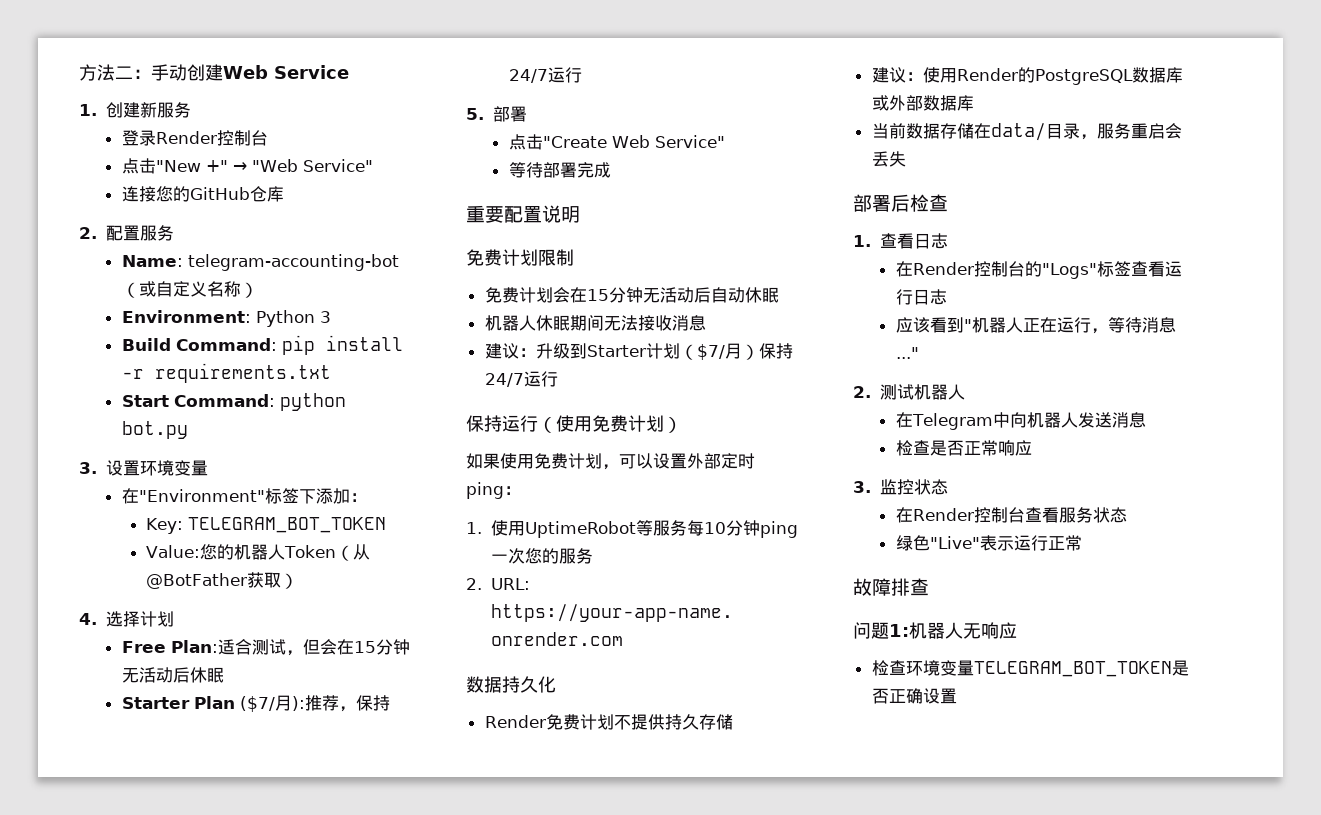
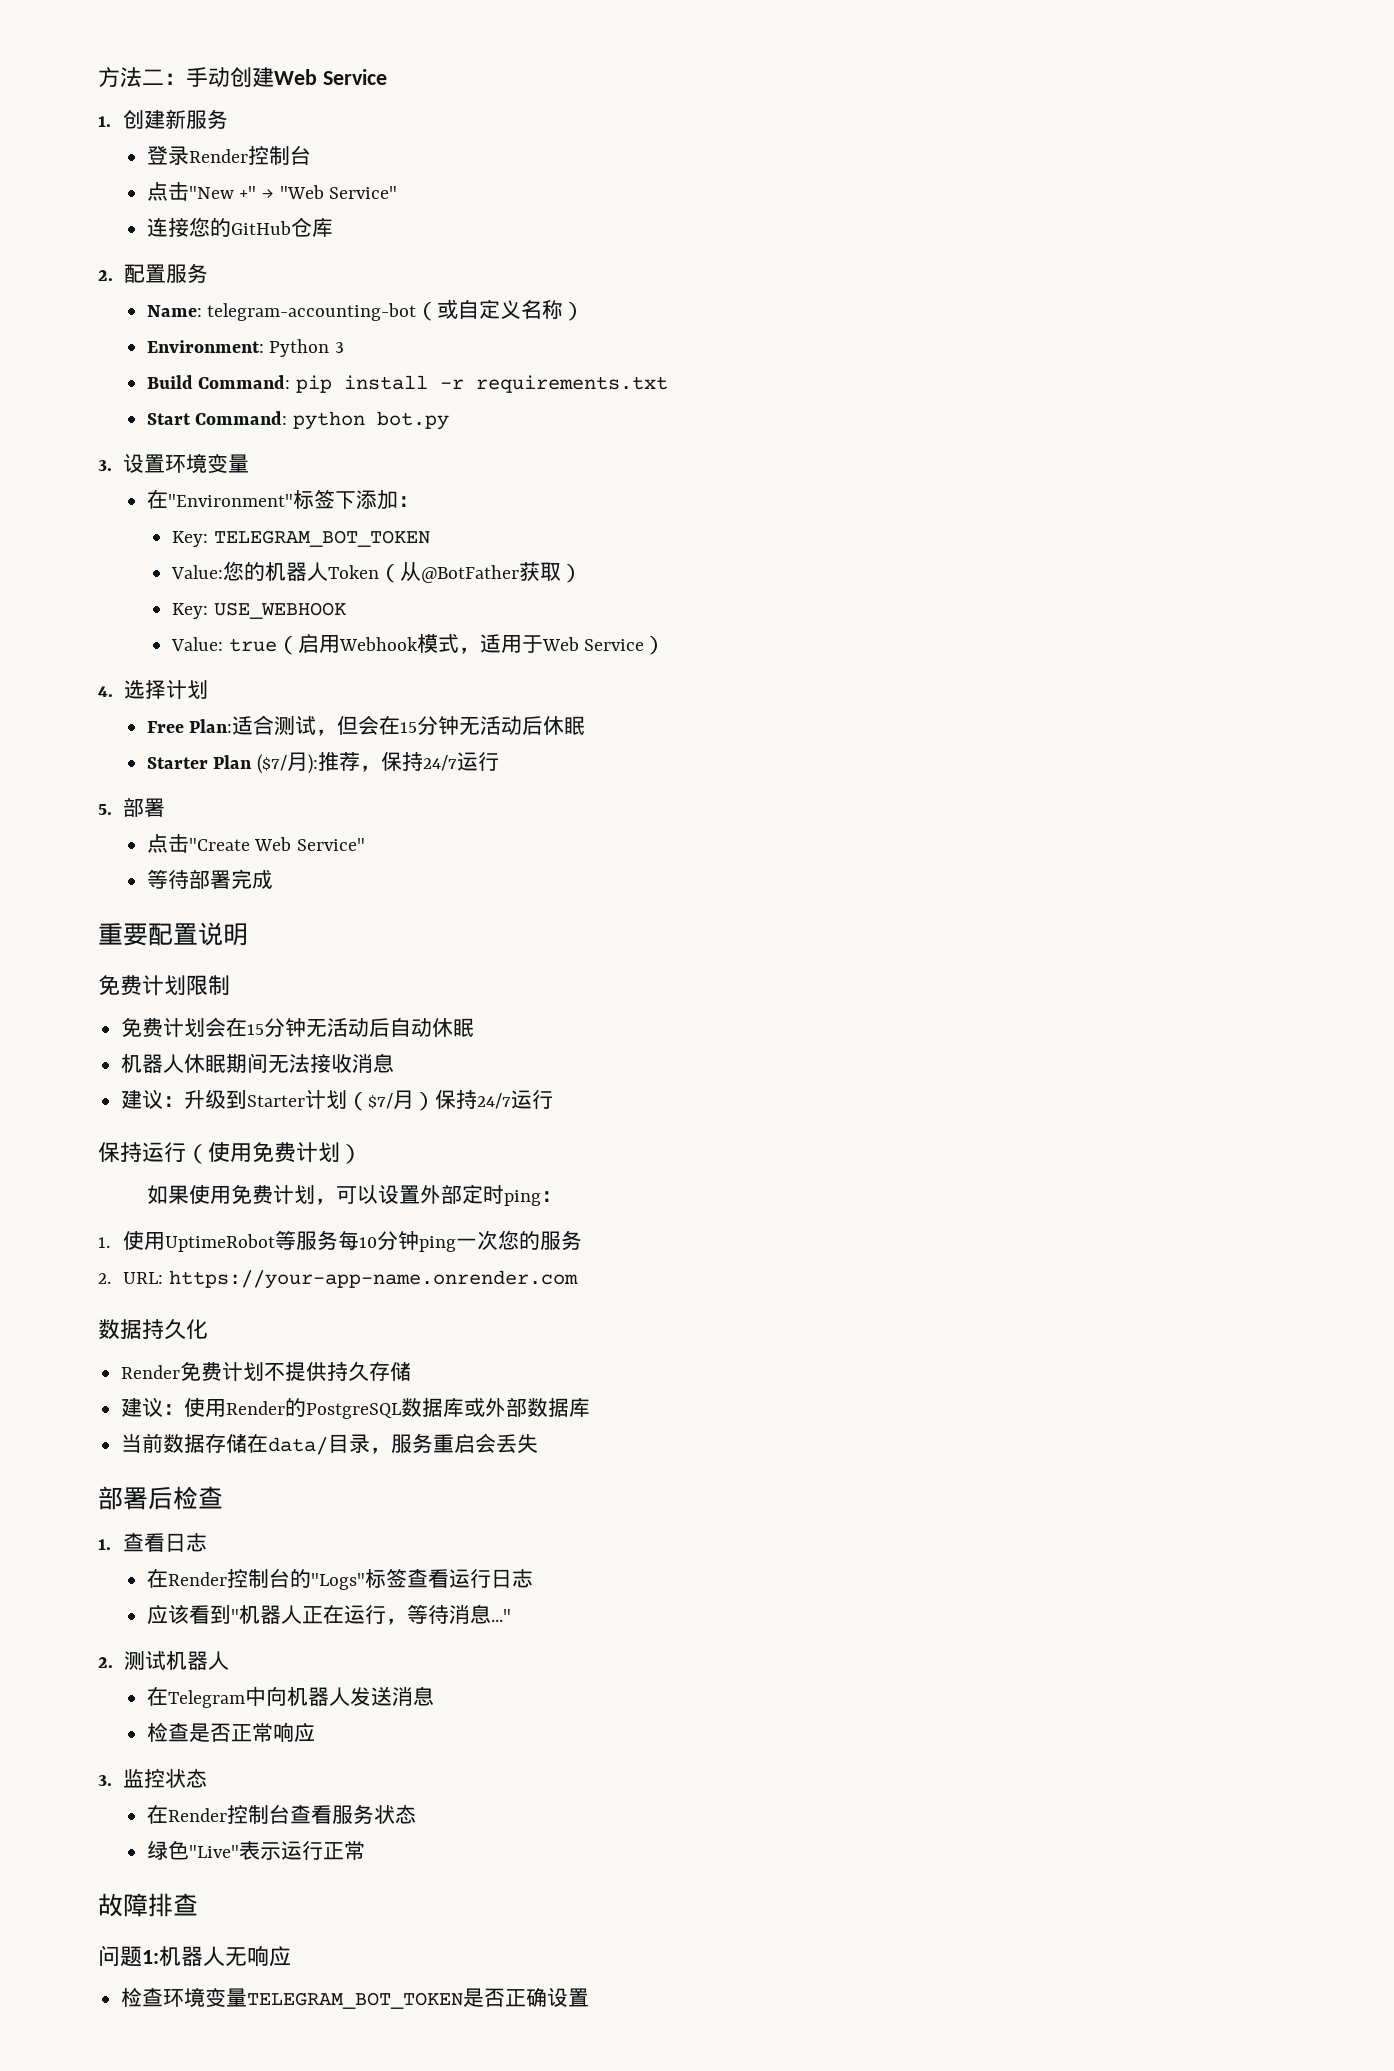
(298, 581) none -> [171,602,346,619] [170,633,666,655] // Key: USE_WEBHOOK // Value: true（启用Webhook模式，适用于Web Service）

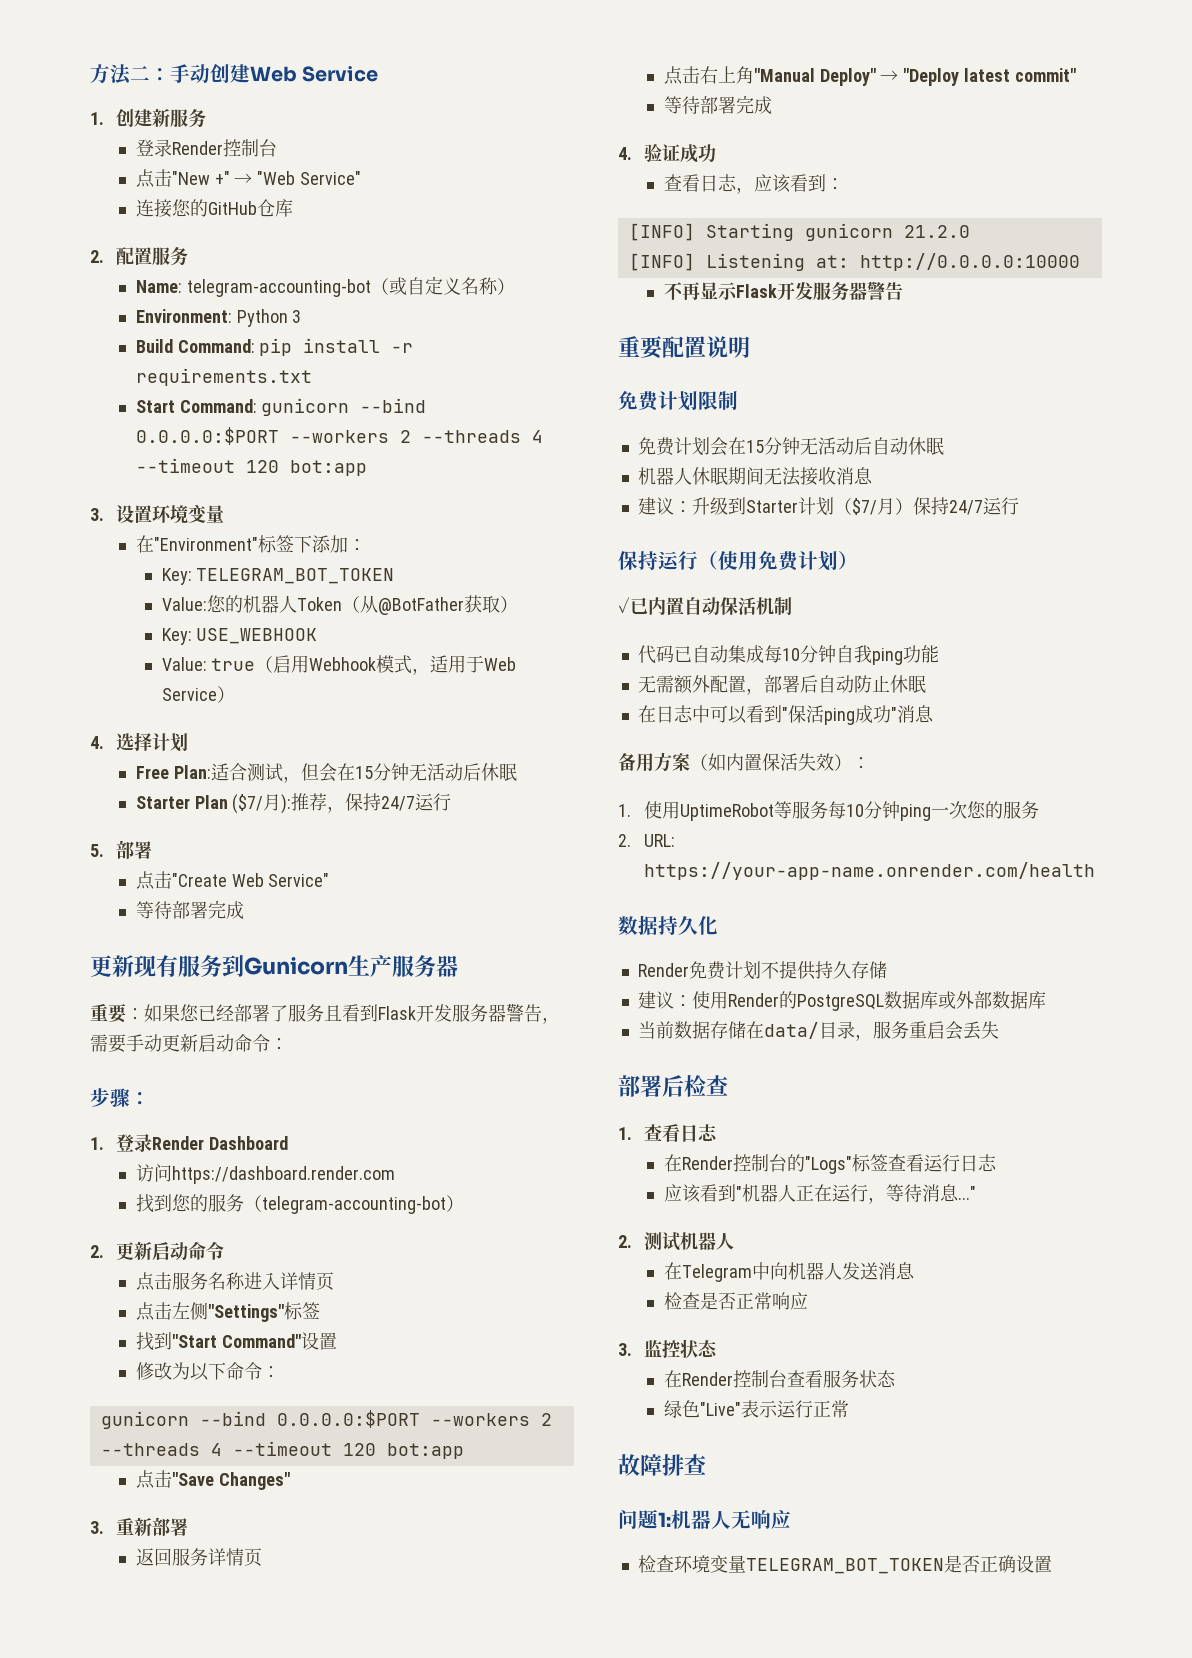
[292,411,449,430] python bot.py -> [261,398,427,416] [135,427,543,445] [135,458,367,476] gunicorn --bind 0.0.0.0:$PORT --workers 2 --threads 4 --timeout 120 bot:app
(273, 879) none -> [90,955,458,977] [90,1003,560,1024] [90,1034,288,1053] [90,1088,150,1107] [90,1134,288,1152] [135,1164,395,1184] [135,1194,464,1214] [90,1241,224,1260] [135,1272,334,1291] [135,1302,320,1322] [135,1332,337,1351] [135,1362,280,1381] [100,1410,552,1429] [100,1441,464,1459] [135,1470,290,1490] [90,1517,188,1536] [135,1548,262,1567] [663,66,1076,86] [663,95,772,114] [618,144,716,163] [663,174,844,194] [628,223,970,241] [628,253,1080,271] [663,281,903,301] // 更新现有服务到Gunicorn生产服务器 // 重要：如果您已经部署了服务且看到Flask开发服务器警告，需要手动更新启动命令： // 步骤： // 1.登录Render Dashboard // 访问https://dashboard.render.com // 找到您的服务（telegram-accounting-bot） // 2.更新启动命令 // 点击服务名称进入详情页 // 点击左侧"Settings"标签 // 找到"Start Command"设置 // 修改为以下命令： // gunicorn --bind 0.0.0.0:$PORT --workers 2 --threads 4 --timeout 120 bot:app // 点击"Save Changes" // 3.重新部署 // 返回服务详情页 // 点击右上角"Manual Deploy" → "Deploy latest commit" // 等待部署完成 // 4.验证成功 // 查看日志，应该看到： // [INFO] Starting gunicorn 21.2.0 // [INFO] Listening at: http://0.0.0.0:10000 // 不再显示Flask开发服务器警告
[146,1184,541,1206] 如果使用免费计划，可以设置外部定时ping -> [618,597,792,615] [637,645,939,665] [637,675,926,695] [637,705,934,725] [618,752,852,772] ✓已内置自动保活机制 // 代码已自动集成每10分钟自我ping功能 // 无需额外配置，部署后自动防止休眠 // 在日志中可以看到"保活ping成功"消息 // 备用方案（如内置保活失效）
[169,1270,579,1289] https://your-app-name.onrender.com -> [643,862,1095,880] https://your-app-name.onrender.com/health

